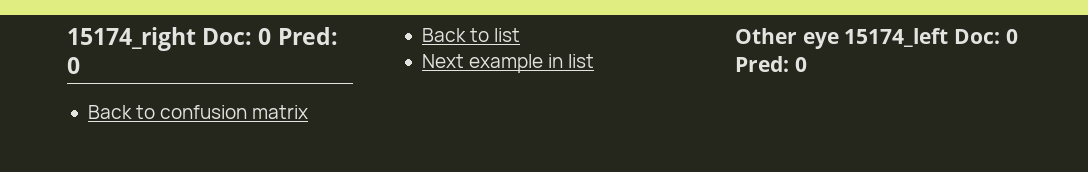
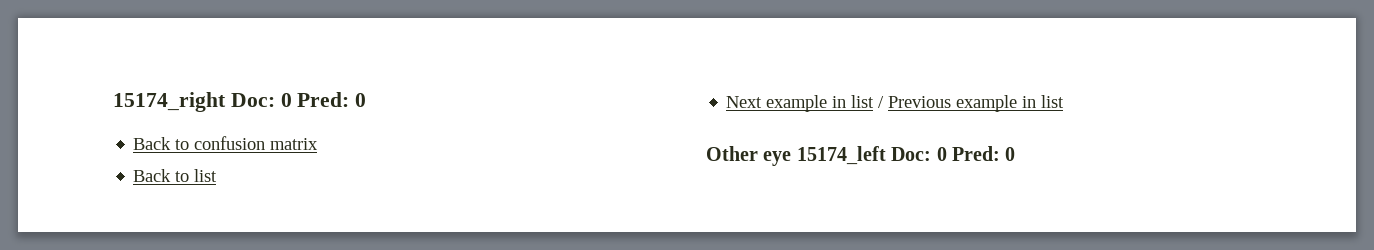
(595, 61) none -> [878,95,1065,112] / Previous example in list

